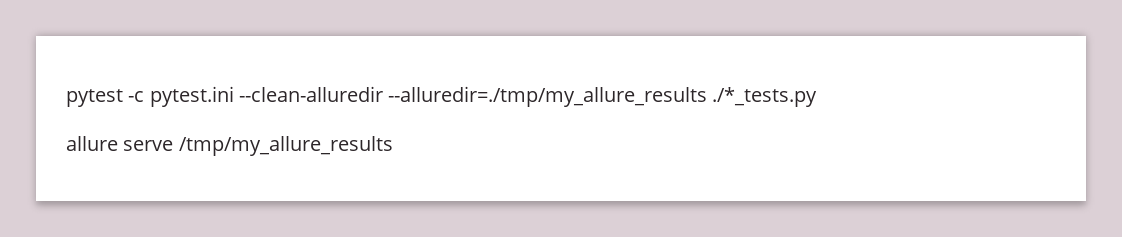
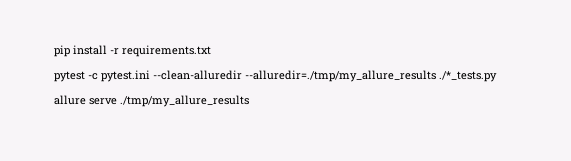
(66, 98) none -> [54,45,211,57] pip install -r requirements.txt //
[178,136,393,156] /tmp/my_allure_results -> [120,95,249,107] ./tmp/my_allure_results

